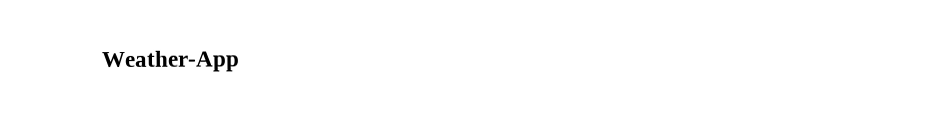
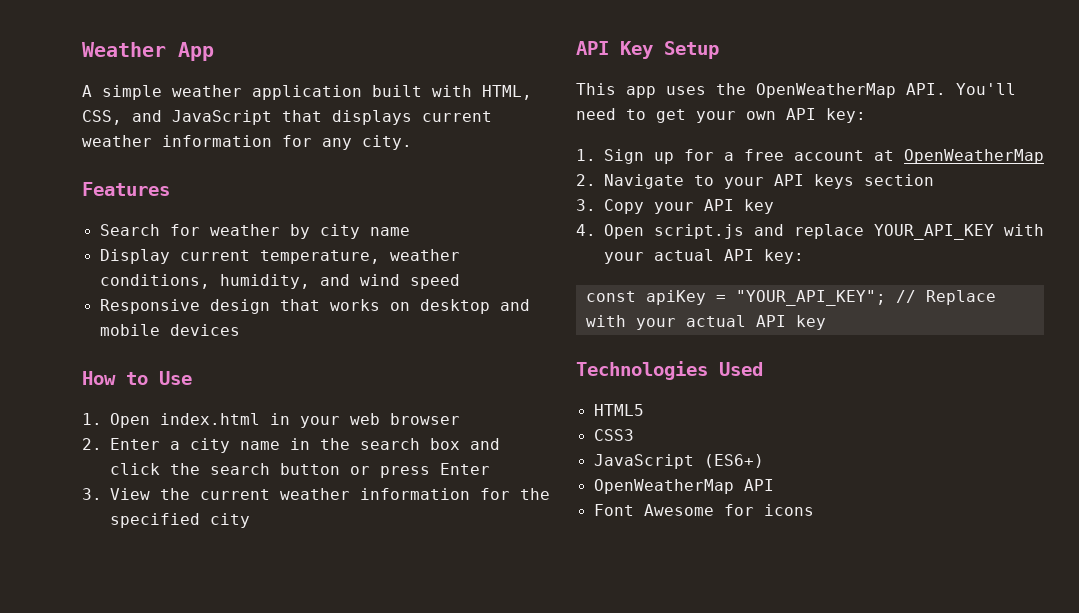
[101,50,240,73] Weather-App -> [82,42,214,61] [82,85,532,100] [82,110,492,125] [82,135,412,150] [82,182,170,196] [99,224,410,239] [99,249,460,264] [99,274,460,289] [99,299,530,314] [99,324,240,336] [82,371,192,385] [82,413,460,428] [82,438,500,453] [110,463,490,478] [82,488,550,500] [110,513,250,528] [576,41,719,59] [576,83,1016,98] [576,108,866,123] [576,149,1044,164] [576,174,934,189] [576,199,774,214] [576,224,1044,240] [604,249,804,264] [585,290,996,306] [585,315,826,330] [576,361,763,380] [593,404,644,416] [593,429,634,441] [593,454,764,469] [593,479,774,494] [593,504,814,516] Weather App // A simple weather application built with HTML, CSS, and JavaScript that displays current weather information for any city. // Features // Search for weather by city name // Display current temperature, weather conditions, humidity, and wind speed // Responsive design that works on desktop and mobile devices // How to Use // 1. Open index.html in your web browser // 2. Enter a city name in the search box and click the search button or press Enter // 3. View the current weather information for the specified city // API Key Setup // This app uses the OpenWeatherMap API. You'll need to get your own API key: // 1. Sign up for a free account at OpenWeatherMap // 2. Navigate to your API keys section // 3. Copy your API key // 4. Open script.js and replace YOUR_API_KEY with your actual API key: // const apiKey = "YOUR_API_KEY"; // Replace with your actual API key // Technologies Used // HTML5 // CSS3 // JavaScript (ES6+) // OpenWeatherMap API // Font Awesome for icons

